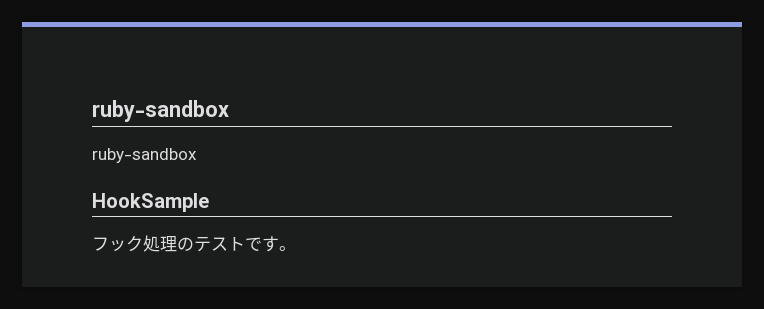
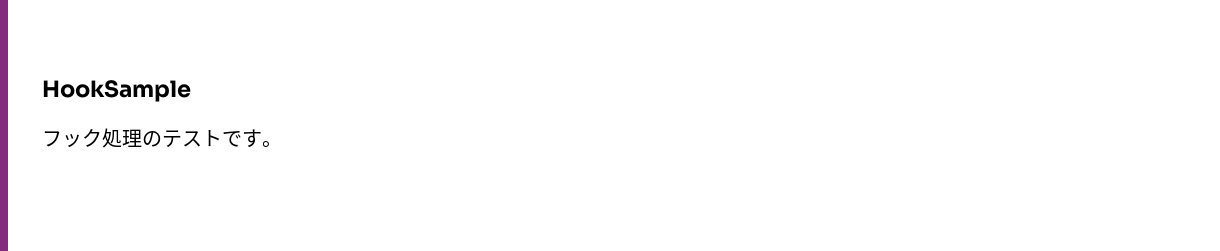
[92,100,229,122] [92,148,197,163] ruby-sandbox // ruby-sandbox // -> (42, 91) none

